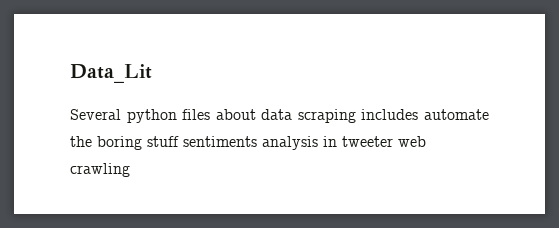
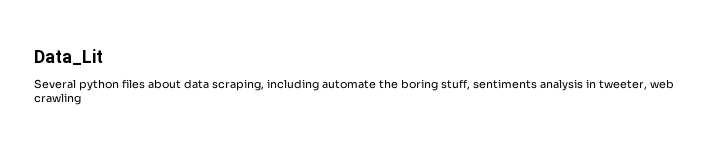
[297,109,419,123] scraping includes -> [212,79,319,91] scraping, including
[147,136,179,147] stuff -> [441,79,470,90] stuff,
[342,136,393,147] tweeter -> [599,80,647,90] tweeter,

